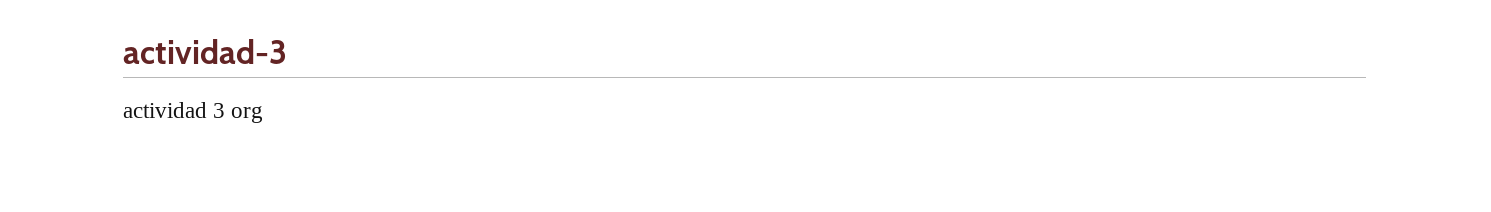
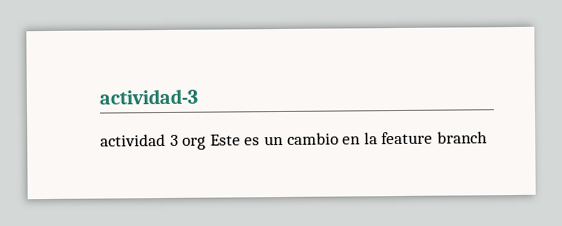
(264, 114) none -> [209,131,488,146] Este es un cambio en la feature branch

